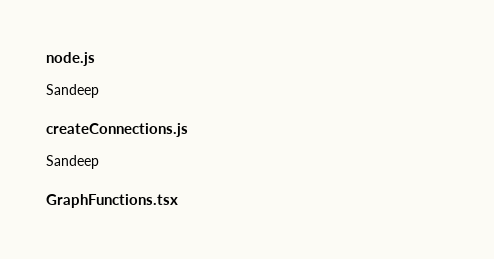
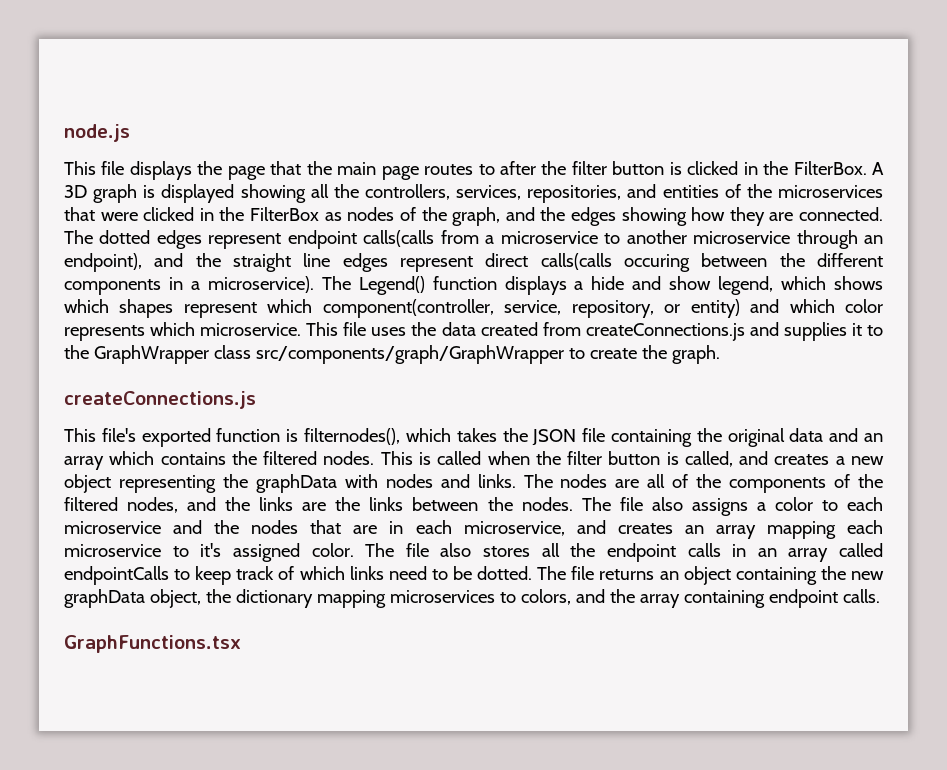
[46,84,99,98] [46,123,188,137] [46,155,99,169] Sandeep // createConnections.js // Sandeep -> [64,161,885,180] [64,184,883,203] [64,207,883,226] [64,230,883,249] [64,253,883,272] [64,276,884,295] [64,299,884,318] [64,322,883,341] [64,345,720,364] [64,391,256,409] [64,428,883,447] [64,451,885,470] [64,474,883,493] [64,497,883,516] [64,520,883,539] [64,543,883,562] [64,566,884,585] [64,589,880,608] This file displays the page that the main page routes to after the filter button is clicked in the FilterBox. A 3D graph is displayed showing all the controllers, services, repositories, and entities of the microservices that were clicked in the FilterBox as nodes of the graph, and the edges showing how they are connected. The dotted edges represent endpoint calls(calls from a microservice to another microservice through an endpoint), and the straight line edges represent direct calls(calls occuring between the different components in a microservice). The Legend() function displays a hide and show legend, which shows which shapes represent which component(controller, service, repository, or entity) and which color represents which microservice. This file uses the data created from createConnections.js and supplies it to the GraphWrapper class src/components/graph/GraphWrapper to create the graph. // createConnections.js // This file's exported function is filternodes(), which takes the JSON file containing the original data and an array which contains the filtered nodes. This is called when the filter button is called, and creates a new object representing the graphData with nodes and links. The nodes are all of the components of the filtered nodes, and the links are the links between the nodes. The file also assigns a color to each microservice and the nodes that are in each microservice, and creates an array mapping each microservice to it's assigned color. The file also stores all the endpoint calls in an array called endpointCalls to keep track of which links need to be dotted. The file returns an object containing the new graphData object, the dictionary mapping microservices to colors, and the array containing endpoint calls.

